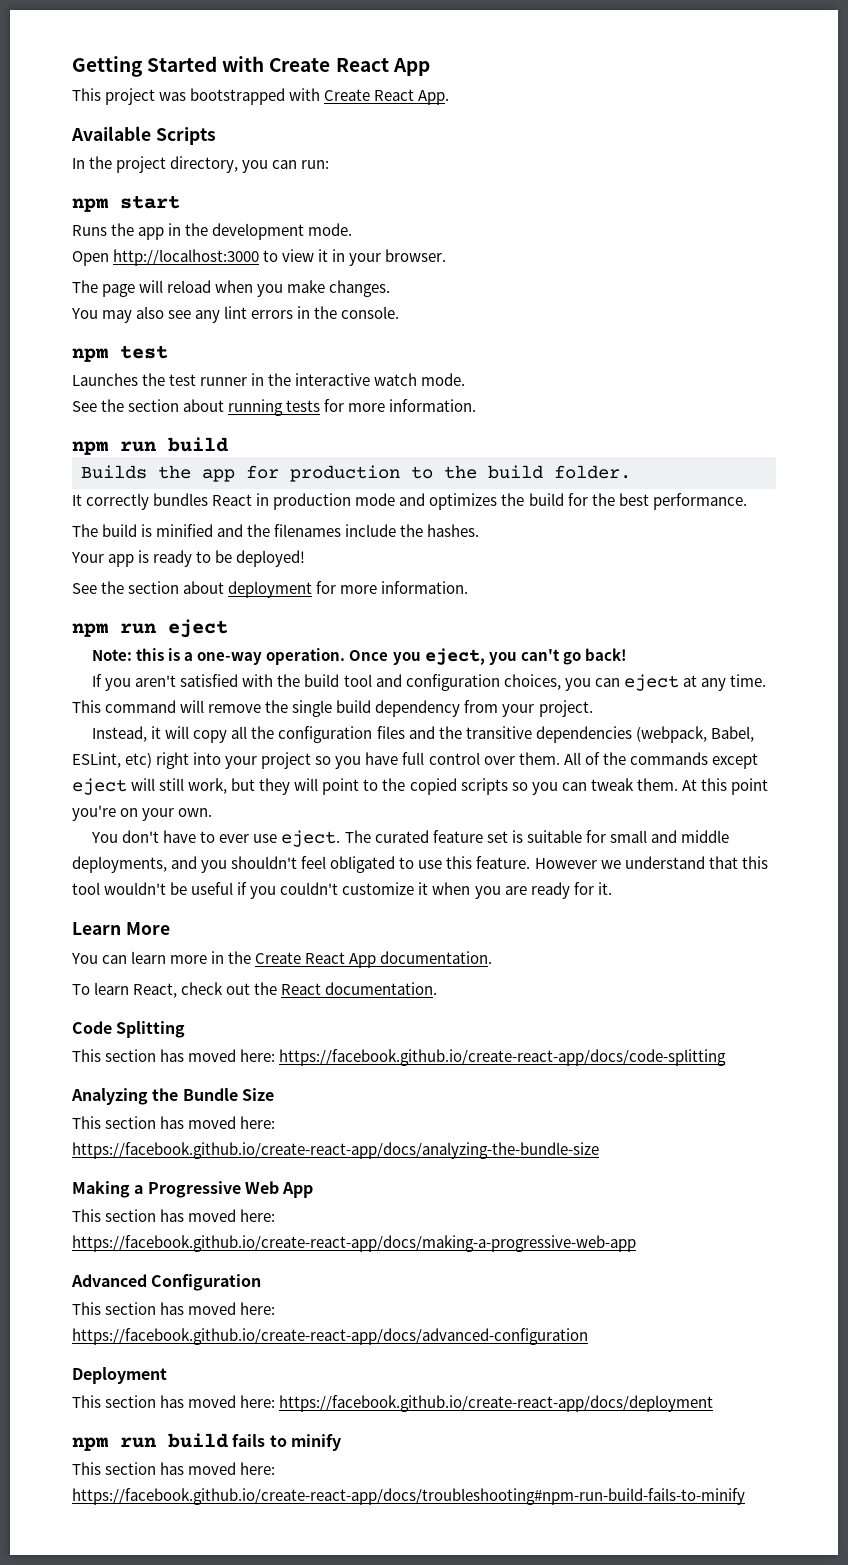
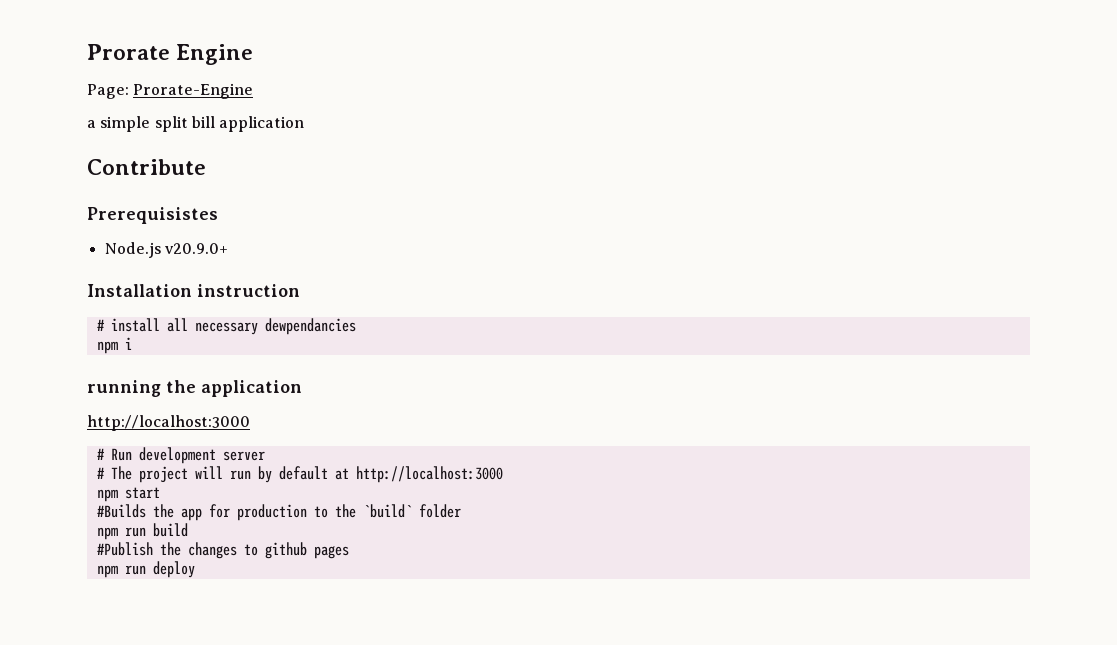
[72,56,430,77] [72,88,450,105] [71,126,216,145] [72,156,330,173] [72,195,180,212] [72,223,353,240] [72,249,447,266] [72,280,391,297] [71,306,400,323] [72,345,168,362] [72,373,466,386] [72,399,477,416] [72,437,228,455] [81,465,147,479] Getting Started with Create React App // This project was bootstrapped with Create React App. // Available Scripts // In the project directory, you can run: // npm start // Runs the app in the development mode. // Open http://localhost:3000 to view it in your browser. // The page will reload when you make changes. // You may also see any lint errors in the console. // npm test // Launches the test runner in the interactive watch mode. // See the section about running tests for more information. // npm run build // Builds -> [87,44,254,65] [87,83,254,99] [87,116,305,132] [87,159,206,175] [87,207,218,224] [104,242,228,258] [87,284,300,297] [96,318,356,335] [96,337,132,354] [87,380,302,397] [87,415,250,431] [96,447,265,464] [96,466,503,483] [96,487,160,502] [96,504,146,518] Prorate Engine // Page: Prorate-Engine // a simple split bill application // Contribute // Prerequisistes // Node.js v20.9.0+ // Installation instruction // # install all necessary dewpendancies // npm i // running the application // http://localhost:3000 // # Run development server // # The project will run by default at http://localhost:3000 // npm start // #Builds
[488,465,631,479] [72,493,747,510] [72,524,480,537] [71,550,306,567] [72,581,469,598] [72,619,228,638] [92,648,627,665] [92,674,766,691] [72,700,593,717] [92,726,754,743] [72,752,758,769] [72,778,768,795] [72,805,213,821] [91,830,729,847] [72,856,768,873] [72,882,612,899] [72,922,170,935] [71,951,493,968] [72,982,438,998] [72,1021,186,1038] [72,1049,727,1066] [71,1088,274,1105] [72,1116,276,1129] [72,1142,599,1159] [72,1181,314,1198] [72,1209,276,1222] [72,1235,636,1252] [71,1274,262,1291] [72,1302,276,1315] [72,1328,588,1345] [72,1367,167,1384] [72,1395,714,1412] [72,1433,341,1451] [72,1462,276,1475] [72,1488,745,1505] build folder. // It correctly bundles React in production mode and optimizes the build for the best performance. // The build is minified and the filenames include the hashes. // Your app is ready to be deployed! // See the section about deployment for more information. // npm run eject // Note: this is a one-way operation. Once you eject, you can't go back! // If you aren't satisfied with the build tool and configuration choices, you can eject at any time. This command will remove the single build dependency from your project. // Instead, it will copy all the configuration files and the transitive dependencies (webpack, Babel, ESLint, etc) right into your project so you have full control over them. All of the commands except eject will still work, but they will point to the copied scripts so you can tweak them. At this point you're on your own. // You don't have to ever use eject. The curated feature set is suitable for small and middle deployments, and you shouldn't feel obligated to use this feature. However we understand that this tool wouldn't be useful if you couldn't customize it when you are ready for it. // Learn More // You can learn more in the Create React App documentation. // To learn React, check out the React documentation. // Code Splitting // This section has moved here: https://facebook.github.io/create-react-app/docs/code-splitting // Analyzing the Bundle Size // This section has moved here: https://facebook.github.io/create-react-app/docs/analyzing-the-bundle-size // Making a Progressive Web App // This section has moved here: https://facebook.github.io/create-react-app/docs/making-a-progressive-web-app // Advanced Configuration // This section has moved here: https://facebook.github.io/create-react-app/docs/advanced-configuration // Deployment // This section has moved here: https://facebook.github.io/create-react-app/docs/deployment // npm run build fails to minify // This section has moved here: https://facebook.github.io/create-react-app/docs/troubleshooting#npm-run-build-fails-to-minify -> [362,504,461,518] [96,523,188,540] [96,542,349,559] [96,561,195,578] `build` folder // npm run build // #Publish the changes to github pages // npm run deploy

